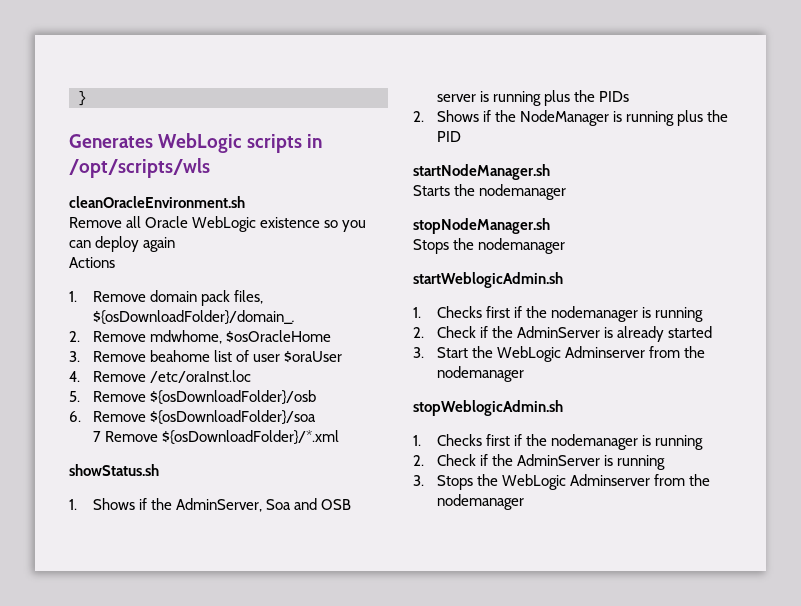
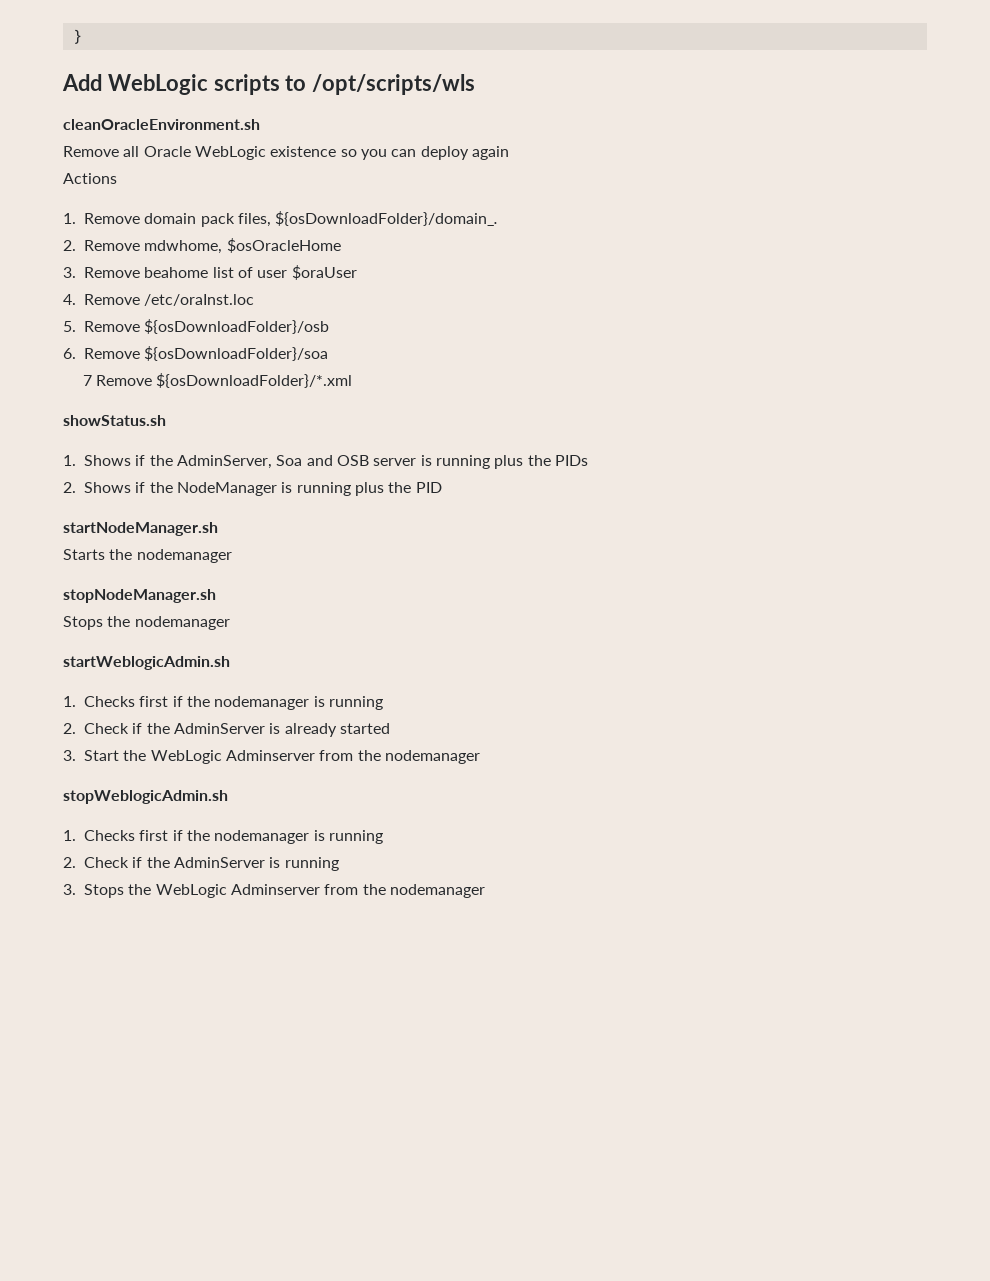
[69,134,153,148] Generates -> [62,74,102,91] Add
[307,134,323,148] in -> [285,75,307,91] to

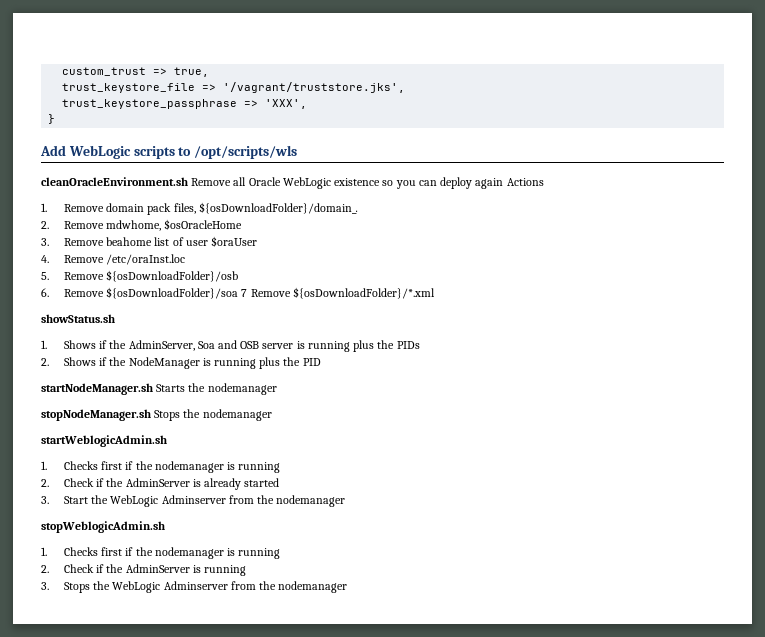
(72, 36) none -> [62,67,210,77] [62,82,406,93] [62,99,308,109] custom_trust => true, // trust_keystore_file => '/vagrant/truststore.jks', // trust_keystore_passphrase => 'XXX', //
(260, 124) // -> (188, 181) none
(509, 153) // -> (504, 183) none
(329, 353) // -> (239, 293) none
(218, 529) // -> (153, 389) none
(216, 596) // -> (151, 415) none

